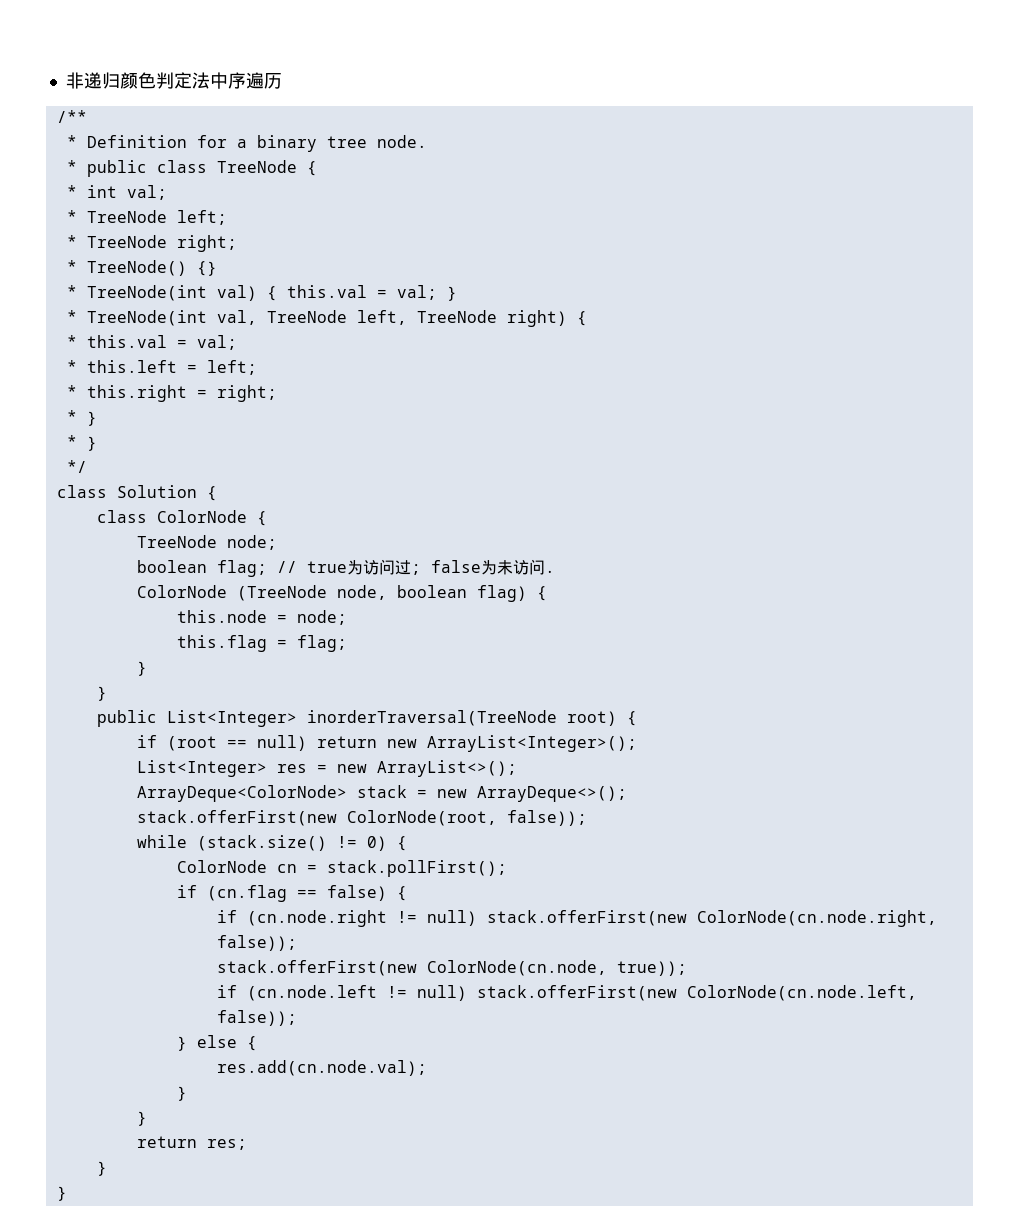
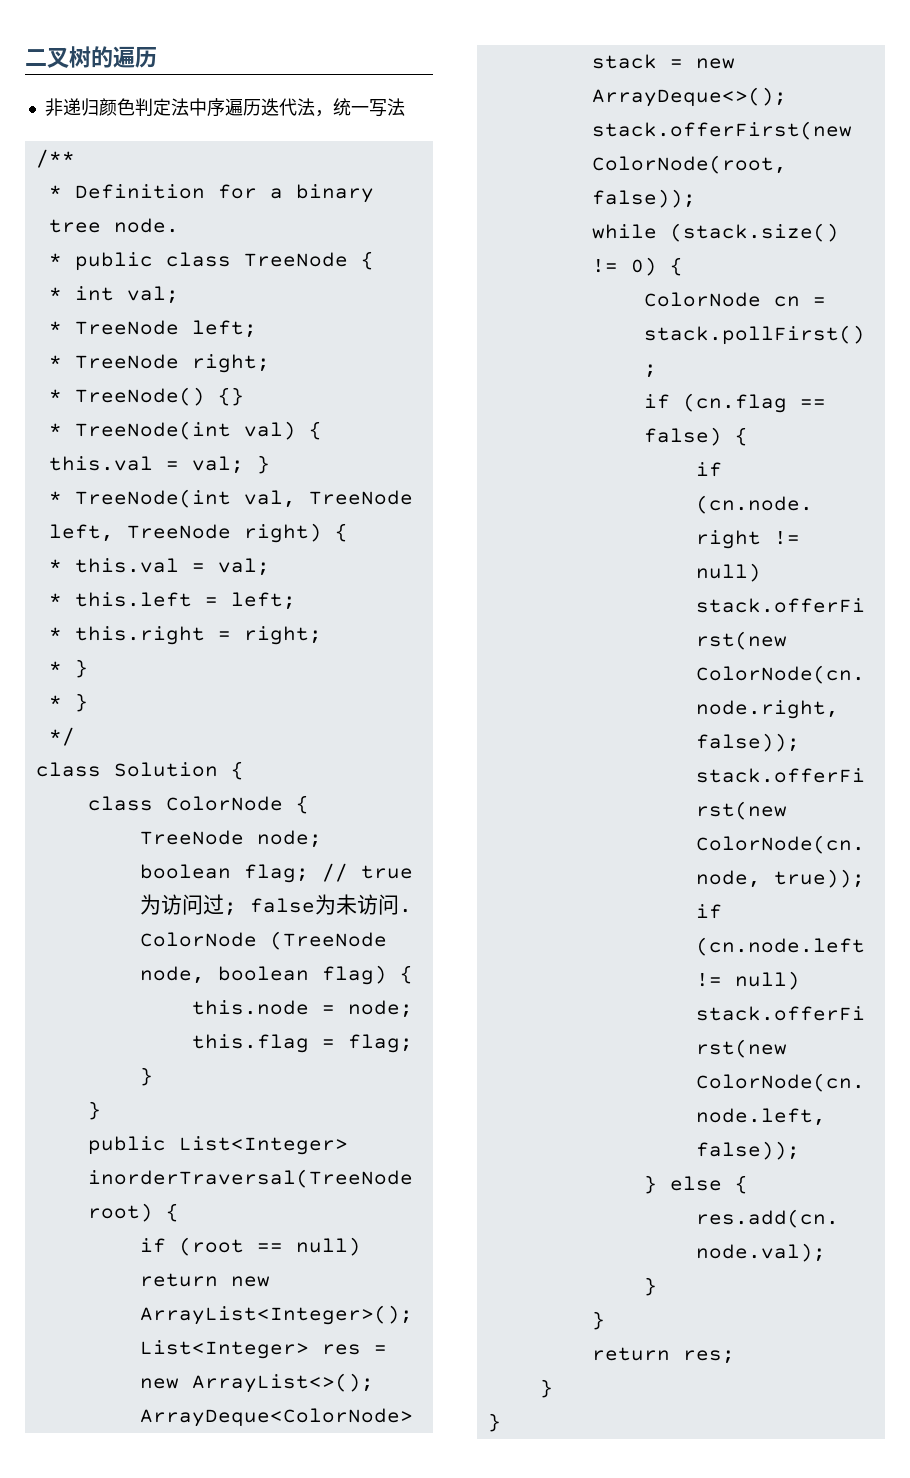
(65, 80) none -> [25,46,157,68] 二叉树的遍历 //
(282, 81) none -> [260,98,405,117] 迭代法，统一写法

